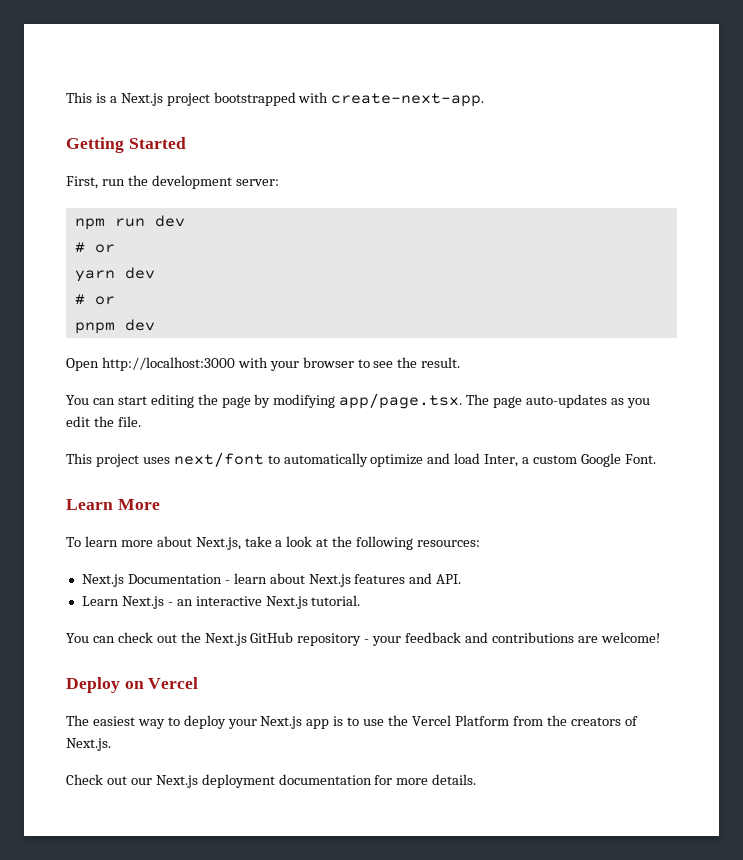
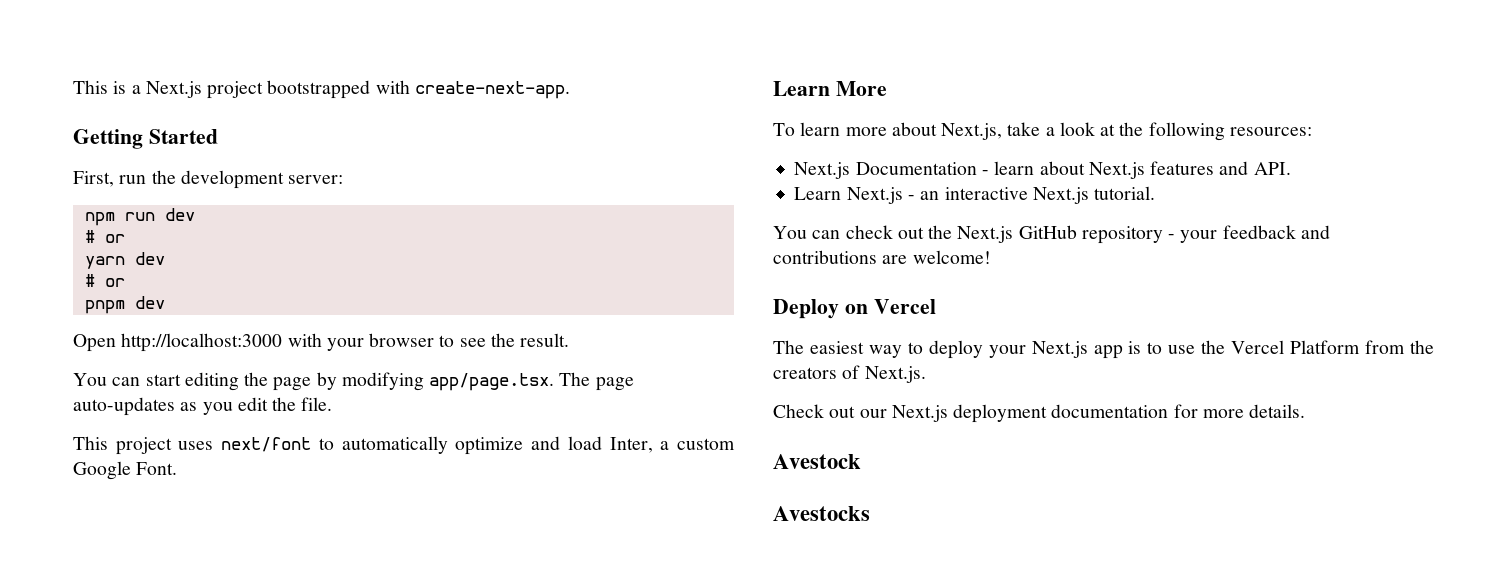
(477, 779) none -> [773,454,861,469] [773,506,870,521] // Avestock // Avestocks

